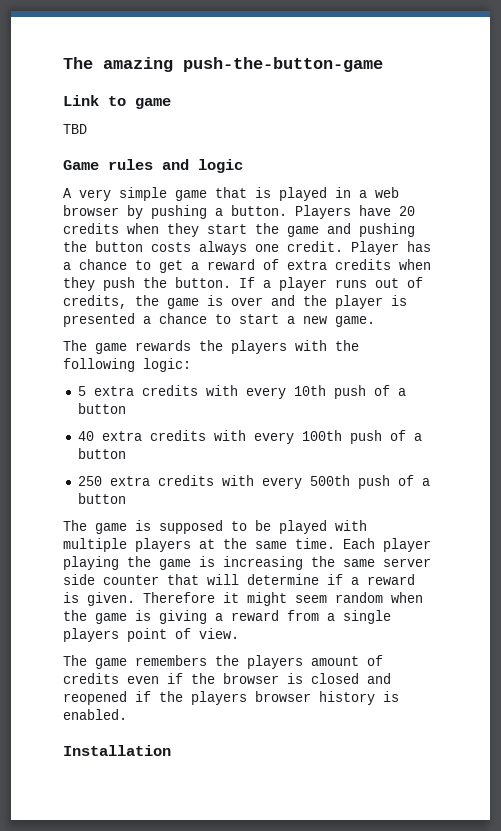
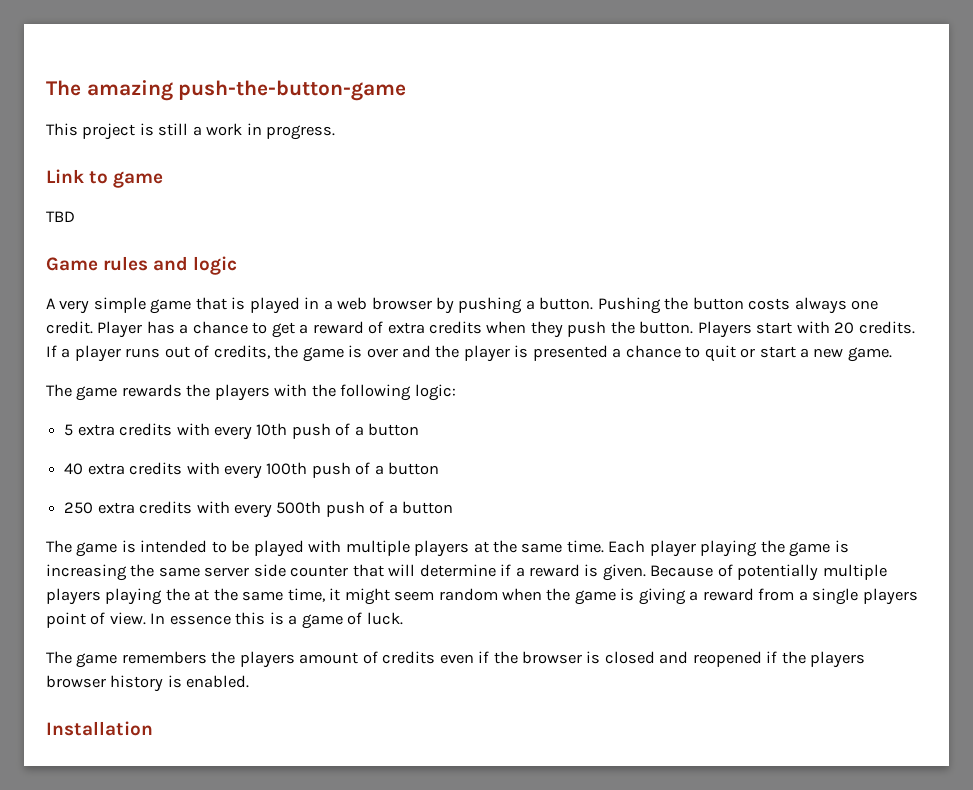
(383, 64) none -> [46,123,336,140] // This project is still a work in progress.
[295,205,415,219] [63,223,415,237] Players have 20 credits when they start the game and pushing -> [597,297,661,314] Pushing
(231, 282) none -> [697,321,915,338] Players start with 20 credits.
(231, 319) none -> [704,345,756,362] quit or
[159,520,223,534] supposed -> [140,540,208,553] intended
[143,592,215,603] Therefore -> [650,564,887,581] [46,588,325,605] Because of potentially multiple players playing the at the same time,
(239, 633) none -> [150,612,403,629] In essence this is a game of luck.

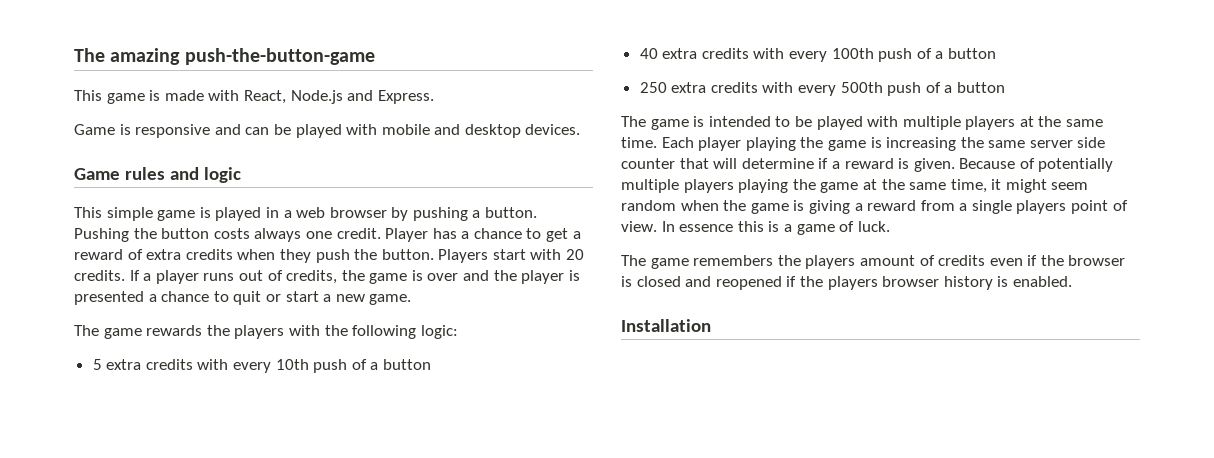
[82,123,336,140] [46,169,164,188] [46,211,75,222] project is still a work in progress. // Link to game // TBD -> [106,90,434,104] [74,124,581,138] game is made with React, Node.js and Express. // Game is responsive and can be played with mobile and desktop devices.
[46,298,90,314] A very -> [74,207,102,218] This
[195,297,227,310] that -> (196, 215) none
(190, 594) none -> [820,182,859,193] game

